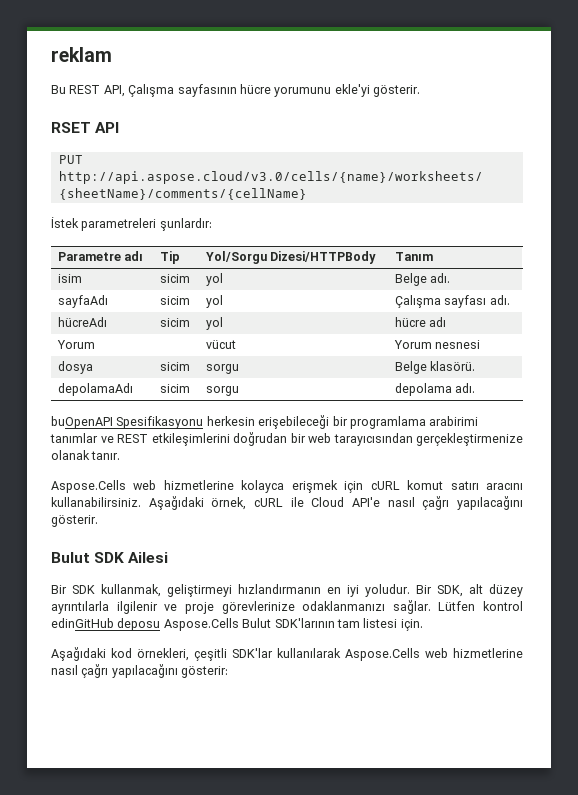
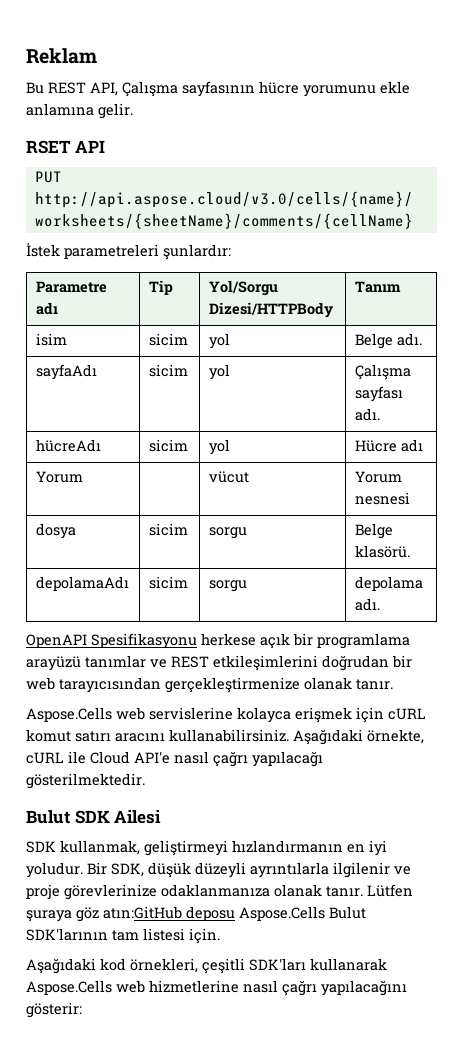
[51,47,112,62] reklam -> [26,48,97,64] Reklam
[334,84,420,97] ekle'yi gösterir. -> [380,81,410,94] [26,103,133,119] ekle anlamına gelir.
[394,317,426,327] hücre -> [354,440,397,452] Hücre
[51,415,330,429] buOpenAPI Spesifikasyonu herkesin erişebileceği -> [26,633,290,649] OpenAPI Spesifikasyonu herkese açık
[429,416,479,426] arabirimi -> [26,656,81,671] arayüzü
[163,480,234,490] hizmetlerine -> [149,707,233,720] servislerine
[211,497,247,510] örnek, -> [367,729,424,744] örnekte,
[457,496,523,510] [51,515,98,527] yapılacağını gösterir. -> [252,751,323,767] [26,773,145,789] yapılacağı gösterilmektedir.
[51,585,67,594] Bir -> (162, 817) none
[469,584,523,597] alt düzey -> [148,862,246,878] düşük düzeyli
[302,600,523,614] [51,618,114,628] odaklanmanızı sağlar. Lütfen kontrol edinGitHub -> [161,884,413,897] [26,906,182,922] odaklanmanıza olanak tanır. Lütfen şuraya göz atın:GitHub
[232,648,341,658] SDK'lar kullanılarak -> [249,958,387,971] SDK'ları kullanarak

